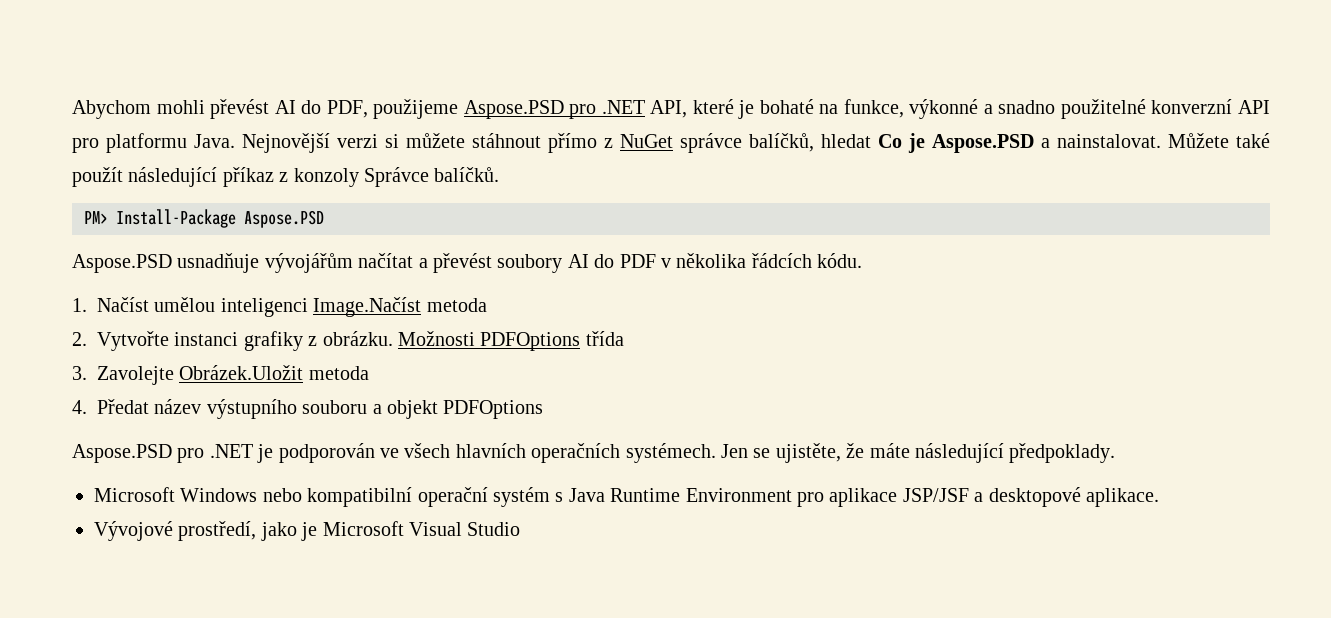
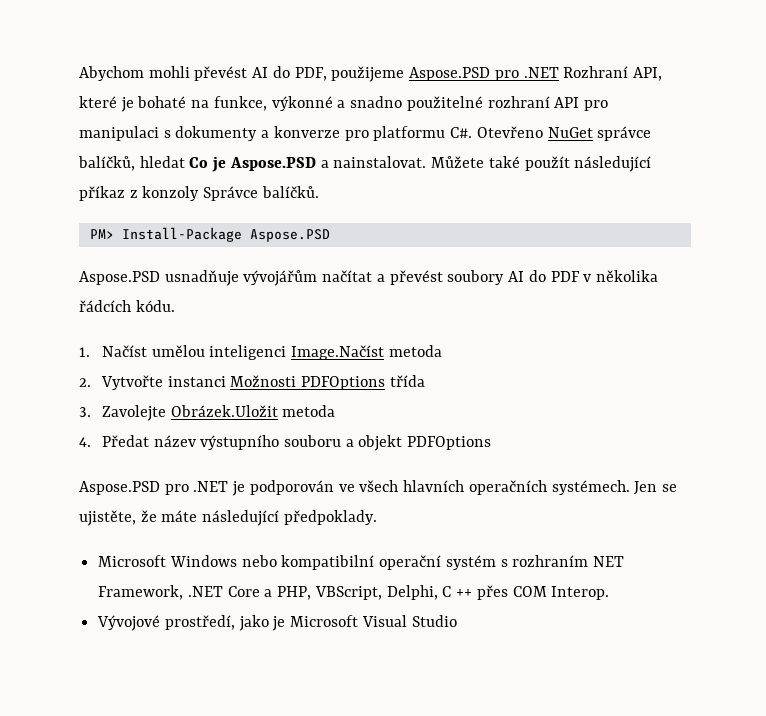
(645, 107) none -> [563,66,629,78] Rozhraní
[1151,99,1233,114] konverzní -> [487,96,550,108] rozhraní
[106,133,613,153] platformu Java. Nejnovější verzi si můžete stáhnout přímo z -> [79,126,543,141] manipulaci s dokumenty a konverze pro platformu C#. Otevřeno
[243,331,393,351] grafiky z obrázku. -> (226, 381) none
[568,487,1159,507] Java Runtime Environment pro aplikace JSP/JSF a desktopové aplikace. -> [512,555,625,567] [98,585,610,600] rozhraním NET Framework, .NET Core a PHP, VBScript, Delphi, C ++ přes COM Interop.

